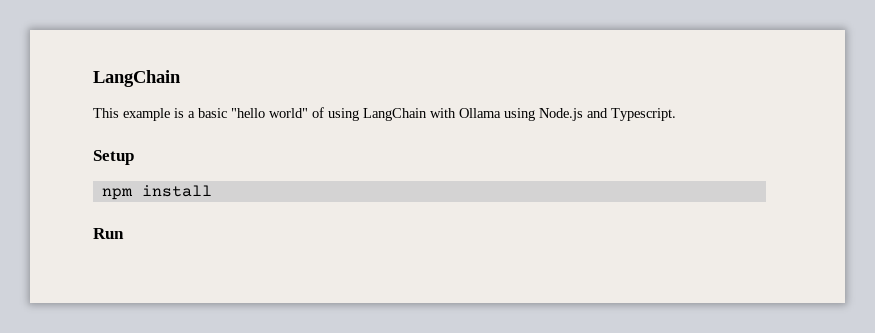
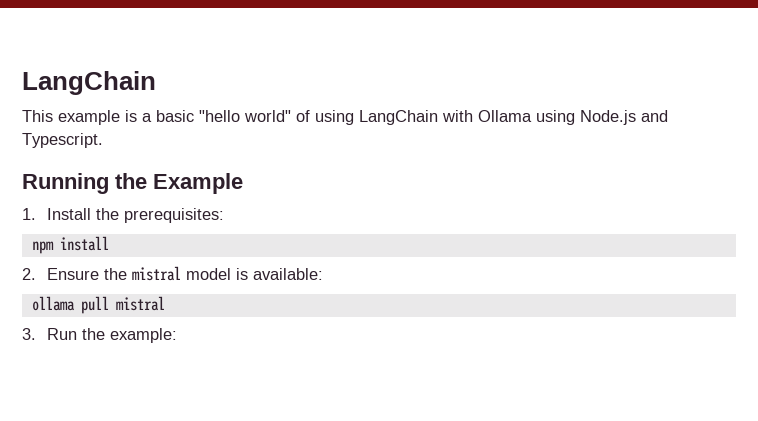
[93,150,134,165] [101,185,212,200] [93,228,124,239] Setup // npm install // Run -> [22,173,243,194] [22,208,224,223] [31,236,109,254] [22,266,323,281] [31,296,165,314] [22,328,177,343] Running the Example // 1. Install the prerequisites: // npm install // 2. Ensure the mistral model is available: // ollama pull mistral // 3. Run the example:

